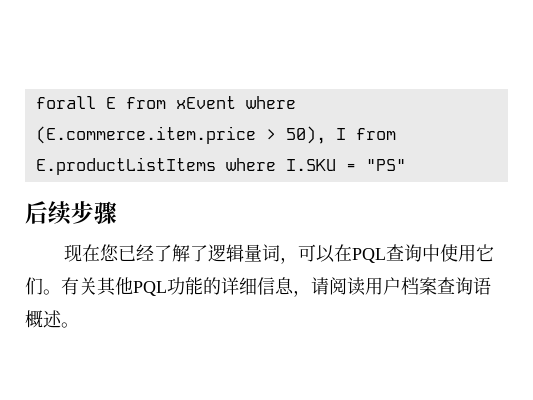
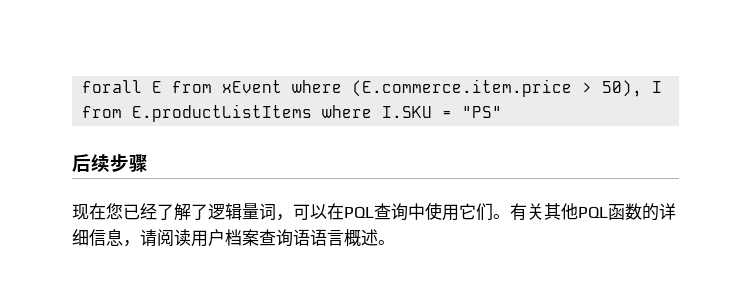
[167,277,203,295] 功能 -> [608,203,642,220] 函数
(491, 286) none -> [310,229,344,246] 语言

